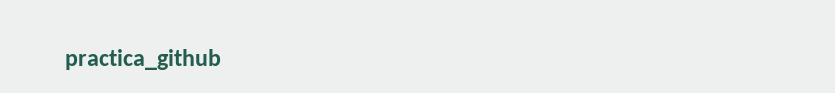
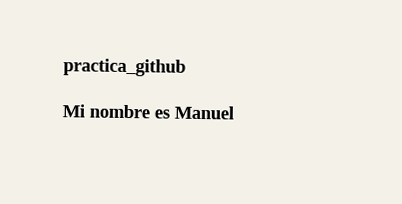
(221, 59) none -> [62,104,234,120] // Mi nombre es Manuel

